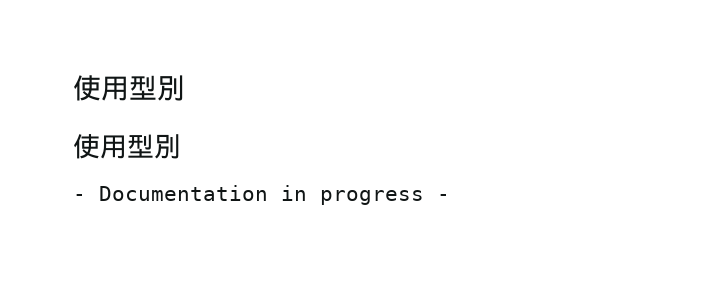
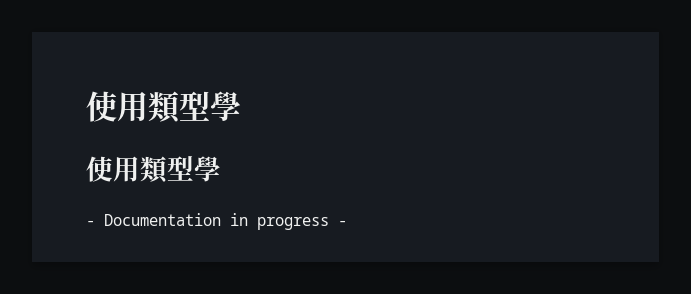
[73,75,185,101] [73,134,181,159] 使用型別 // 使用型別 -> [86,91,241,123] [86,156,221,183] 使用類型學 // 使用類型學

